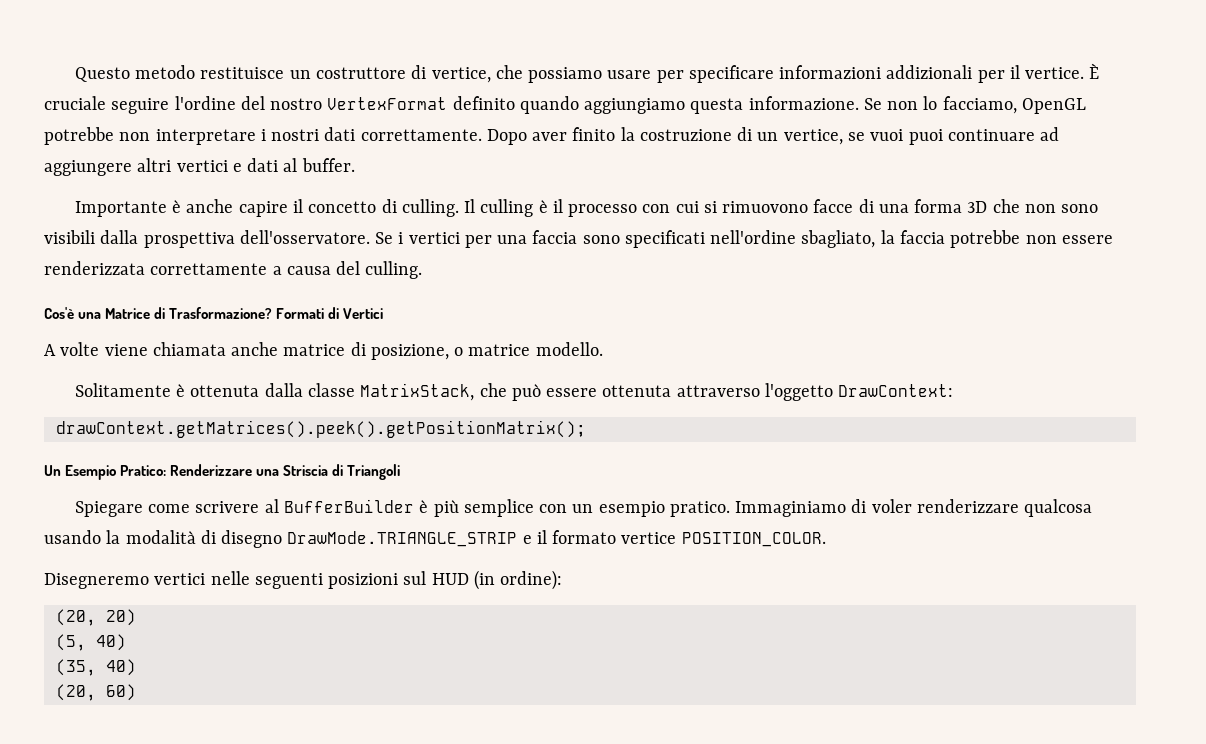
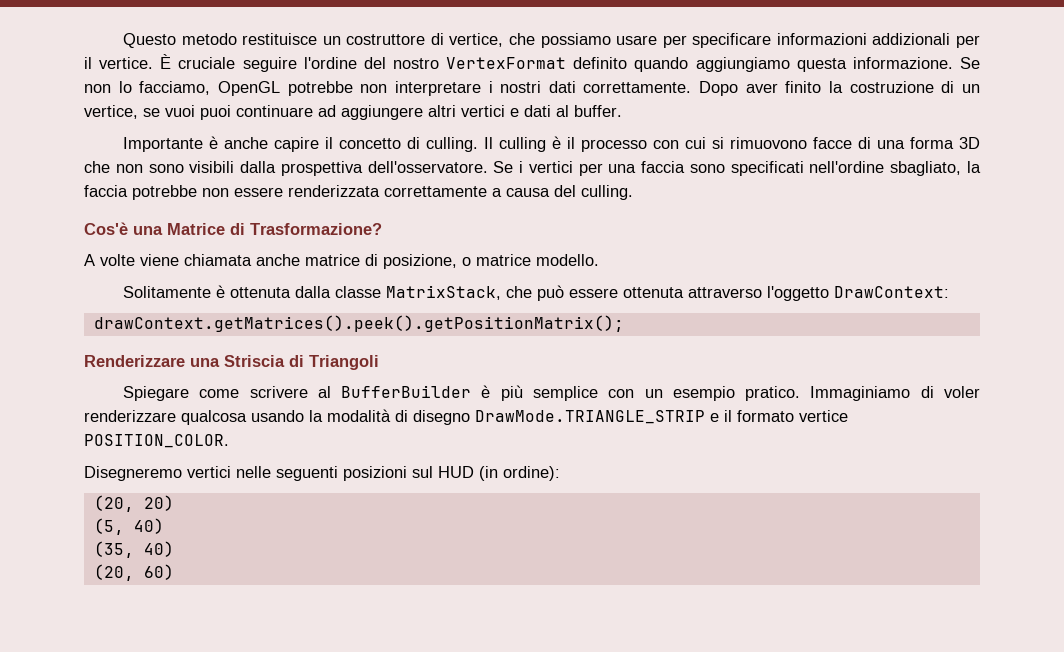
[276,307,384,319] Formati di Vertici -> (382, 229) none
[44,465,167,480] Un Esempio Pratico: -> (624, 323) none

